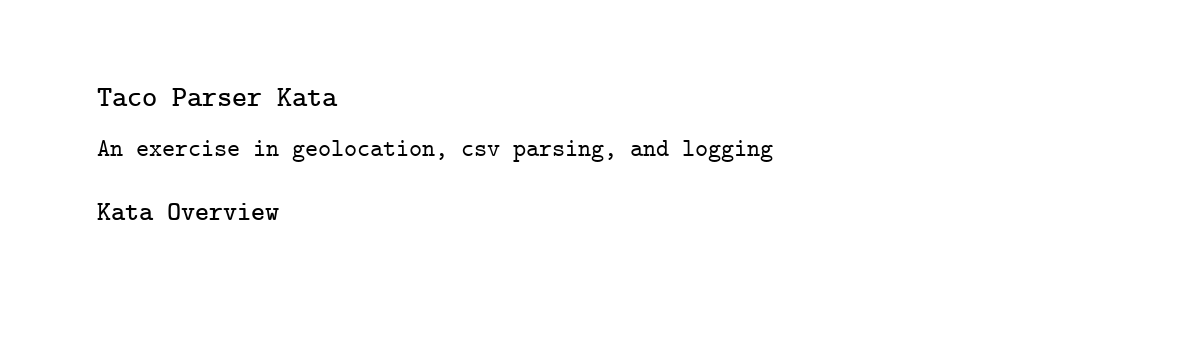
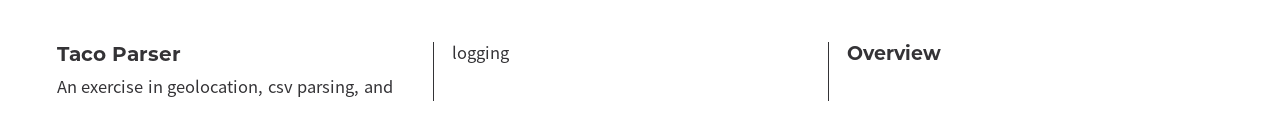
[277,88,338,107] Kata -> (181, 54) none
[97,203,154,221] Kata -> (510, 54) none

